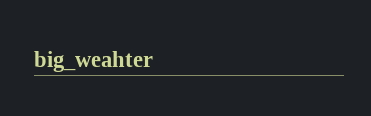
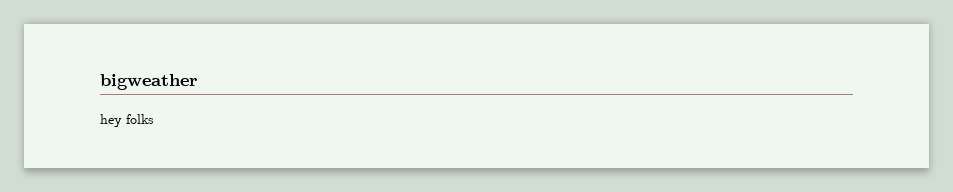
[34,51,153,72] big_weahter -> [100,74,198,90] [100,114,154,127] bigweather // hey folks

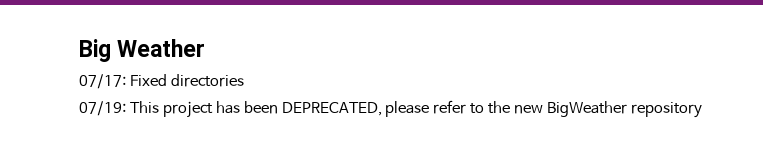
[100,74,198,90] [100,114,154,127] bigweather // hey folks -> [79,39,206,62] [79,74,244,89] [79,100,702,118] Big Weather // 07/17: Fixed directories // 07/19: This project has been DEPRECATED, please refer to the new BigWeather repository

